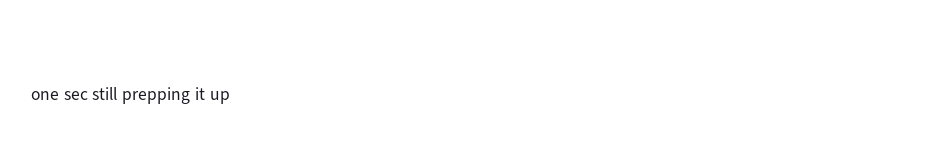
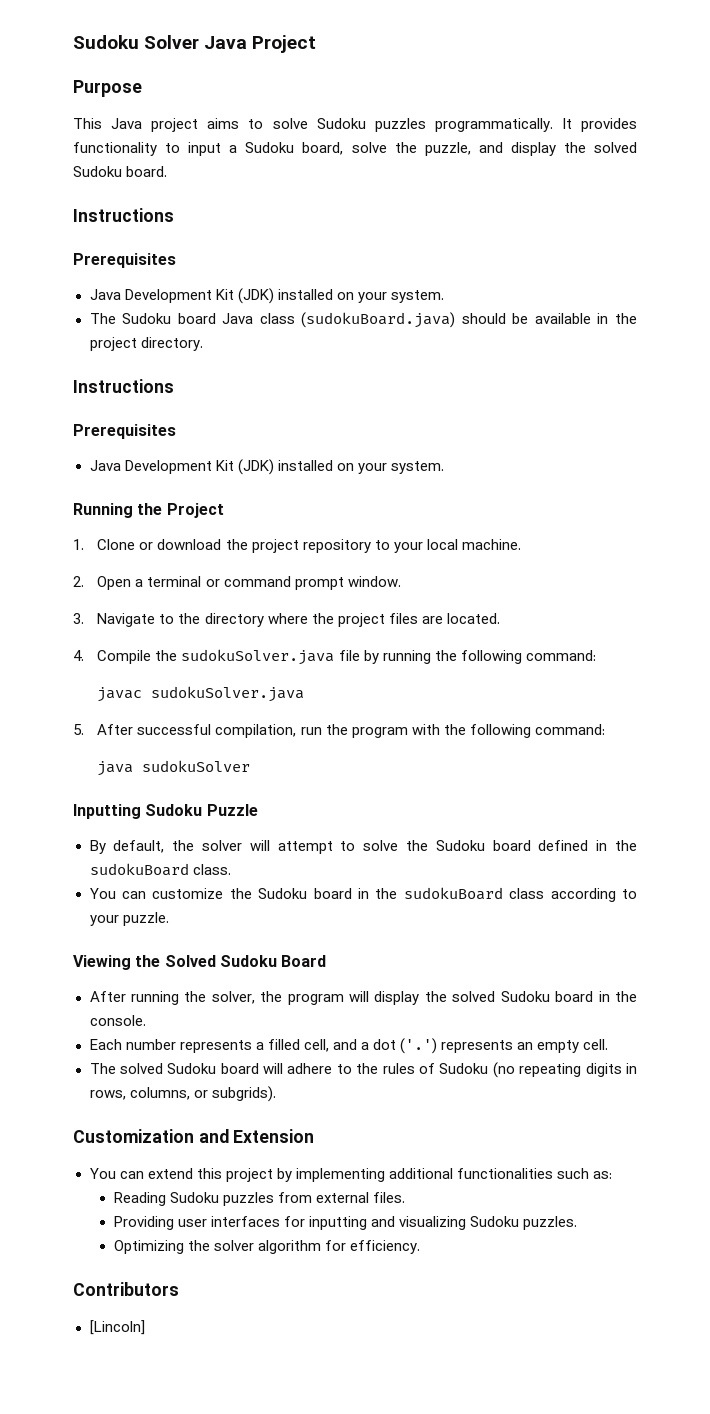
[31,87,230,104] one sec still prepping it up -> [73,35,317,53] [73,80,142,97] [73,118,637,132] [73,142,637,156] [73,166,168,177] [73,208,174,222] [73,253,176,268] [89,288,444,304] [89,312,637,328] [89,337,203,351] [73,379,174,393] [73,424,176,439] [89,459,444,475] [73,503,224,518] [73,539,521,553] [73,576,401,590] [73,613,500,627] [73,649,596,665] [97,686,305,702] [73,724,605,738] [97,760,251,776] [73,804,258,819] [89,840,637,854] [89,863,231,876] [89,887,638,902] [89,912,169,926] [73,955,327,970] [89,991,637,1005] [89,1015,146,1026] [89,1038,609,1054] [89,1062,638,1078] [89,1086,276,1102] [73,1129,315,1143] [89,1168,612,1182] [113,1192,406,1206] [113,1216,578,1230] [113,1240,421,1254] [73,1282,179,1296] [89,1320,145,1335] Sudoku Solver Java Project // Purpose // This Java project aims to solve Sudoku puzzles programmatically. It provides functionality to input a Sudoku board, solve the puzzle, and display the solved Sudoku board. // Instructions // Prerequisites // Java Development Kit (JDK) installed on your system. // The Sudoku board Java class (sudokuBoard.java) should be available in the project directory. // Instructions // Prerequisites // Java Development Kit (JDK) installed on your system. // Running the Project // 1. Clone or download the project repository to your local machine. // 2. Open a terminal or command prompt window. // 3. Navigate to the directory where the project files are located. // 4. Compile the sudokuSolver.java file by running the following command: // javac sudokuSolver.java // 5. After successful compilation, run the program with the following command: // java sudokuSolver // Inputting Sudoku Puzzle // By default, the solver will attempt to solve the Sudoku board defined in the sudokuBoard class. // You can customize the Sudoku board in the sudokuBoard class according to your puzzle. // Viewing the Solved Sudoku Board // After running the solver, the program will display the solved Sudoku board in the console. // Each number represents a filled cell, and a dot ('.') represents an empty cell. // The solved Sudoku board will adhere to the rules of Sudoku (no repeating digits in rows, columns, or subgrids). // Customization and Extension // You can extend this project by implementing additional functionalities such as: // Reading Sudoku puzzles from external files. // Providing user interfaces for inputting and visualizing Sudoku puzzles. // Optimizing the solver algorithm for efficiency. // Contributors // [Lincoln]

